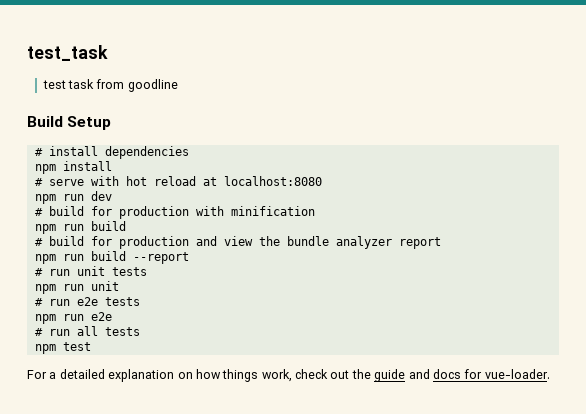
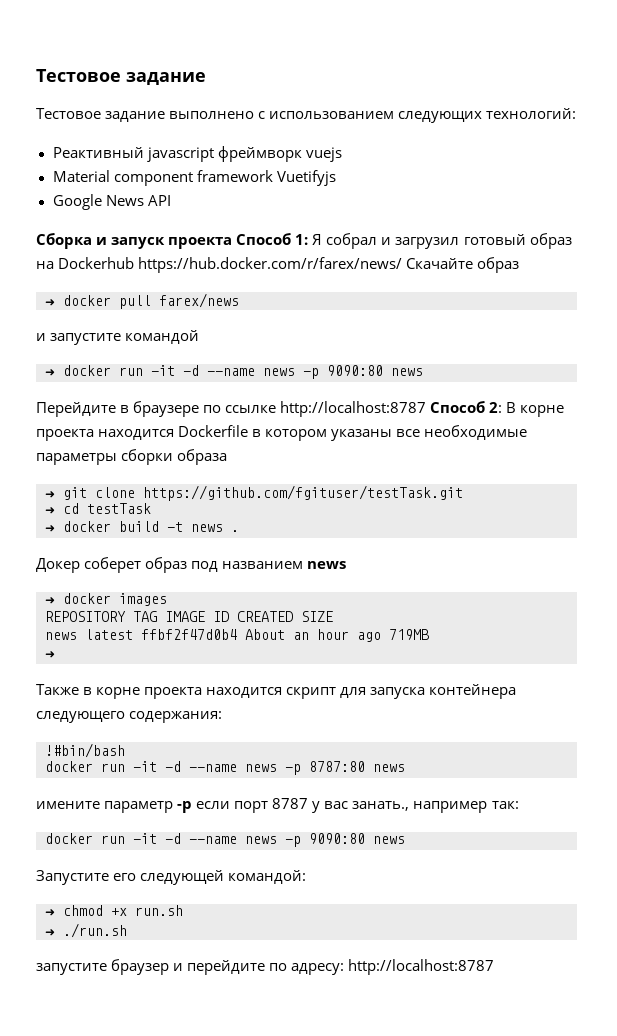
[27,45,108,61] [42,79,178,92] [27,116,112,130] [34,146,189,159] [34,161,112,174] [34,176,322,186] [34,191,112,204] [34,206,315,219] [34,221,126,234] [34,236,441,249] [34,251,189,264] [34,266,147,276] [34,281,119,294] [34,297,140,306] [34,312,112,324] [34,326,140,336] [34,342,91,354] [27,369,550,382] test_task // test task from goodline // Build Setup // # install dependencies // npm install // # serve with hot reload at localhost:8080 // npm run dev // # build for production with minification // npm run build // # build for production and view the bundle analyzer report // npm run build --report // # run unit tests // npm run unit // # run e2e tests // npm run e2e // # run all tests // npm test // For a detailed explanation on how things work, check out the guide and docs for vue-loader. -> [36,69,206,85] [36,108,577,123] [52,146,342,162] [52,170,336,186] [52,194,171,210] [36,233,572,249] [36,257,520,273] [45,293,239,309] [36,330,200,345] [45,365,423,379] [36,401,565,417] [36,425,528,441] [36,449,228,465] [45,485,463,501] [45,503,151,514] [45,521,239,532] [36,557,347,573] [45,593,167,606] [45,611,333,622] [45,629,429,642] [45,651,55,658] [36,684,517,699] [36,711,223,723] [45,743,125,758] [45,761,405,775] [36,798,519,813] [45,833,405,847] [36,870,307,885] [45,905,183,916] [45,923,127,938] [36,959,495,975] Тестовое задание // Тестовое задание выполнено с использованием следующих технологий: // Реактивный javascript фреймворк vuejs // Material component framework Vuetifyjs // Google News API // Сборка и запуск проекта Способ 1: Я собрал и загрузил готовый образ на Dockerhub https://hub.docker.com/r/farex/news/ Скачайте образ // ➜ docker pull farex/news // и запустите командой // ➜ docker run -it -d --name news -p 9090:80 news // Перейдите в браузере по ссылке http://localhost:8787 Способ 2: В корне проекта находится Dockerfile в котором указаны все необходимые параметры сборки образа // ➜ git clone https://github.com/fgituser/testTask.git // ➜ cd testTask // ➜ docker build -t news . // Докер соберет образ под названием news // ➜ docker images // REPOSITORY TAG IMAGE ID CREATED SIZE // news latest ffbf2f47d0b4 About an hour ago 719MB // ➜ // Также в корне проекта находится скрипт для запуска контейнера следующего содержания: // !#bin/bash // docker run -it -d --name news -p 8787:80 news // имените параметр -p если порт 8787 у вас занать., например так: // docker run -it -d --name news -p 9090:80 news // Запустите его следующей командой: // ➜ chmod +x run.sh // ➜ ./run.sh // запустите браузер и перейдите по адресу: http://localhost:8787

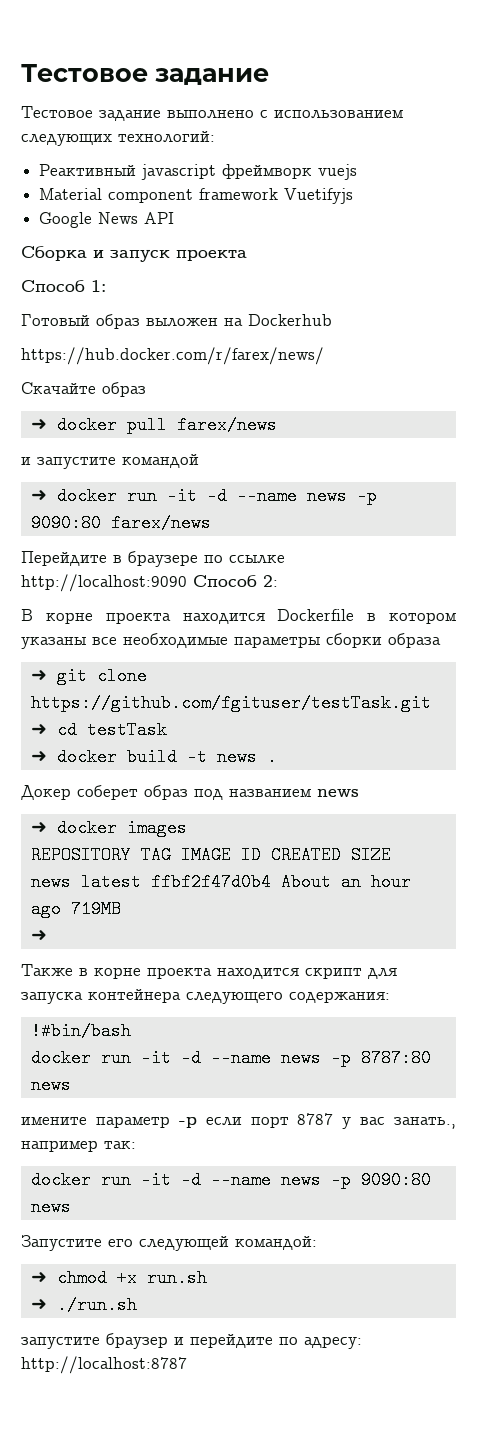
(233, 243) none -> (247, 255) //
[312,233,572,249] Я собрал и загрузил готовый образ -> [21,314,218,329] // Готовый образ выложен
(135, 263) none -> (332, 320) //
(403, 265) none -> (324, 356) //
[391,368,423,376] news -> [110,514,211,532] farex/news
[280,401,427,417] http://localhost:8787 -> [21,574,187,592] http://localhost:9090
(503, 407) none -> (278, 581) //

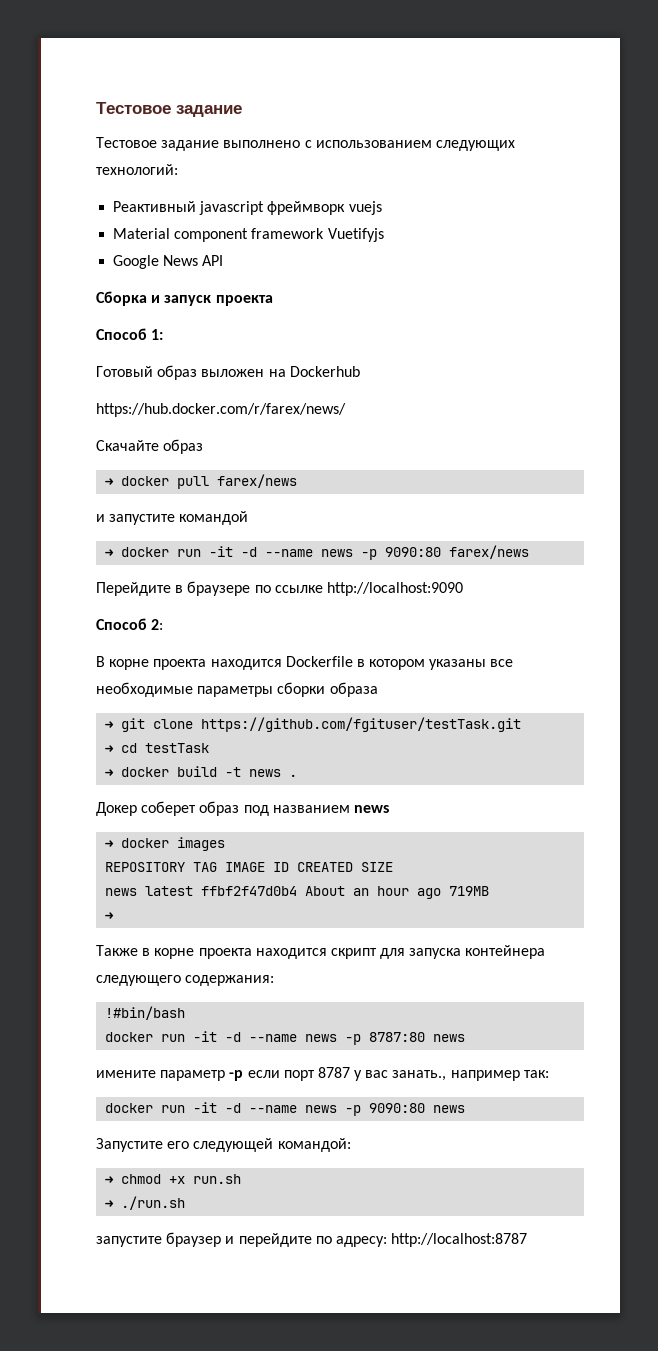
(187, 583) none -> (463, 589) //

